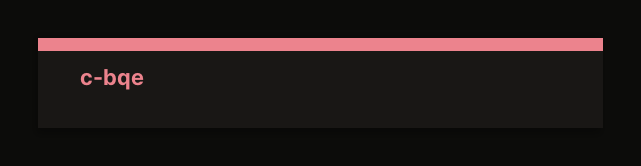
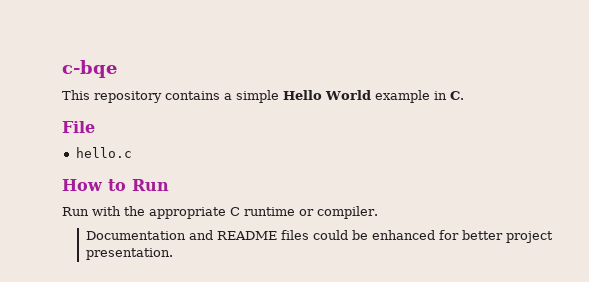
(144, 79) none -> [62,90,464,103] [62,121,95,133] [75,147,132,158] [62,179,169,191] [62,206,378,219] [85,230,553,243] [85,248,173,260] // This repository contains a simple Hello World example in C. // File // hello.c // How to Run // Run with the appropriate C runtime or compiler. // Documentation and README files could be enhanced for better project presentation.

